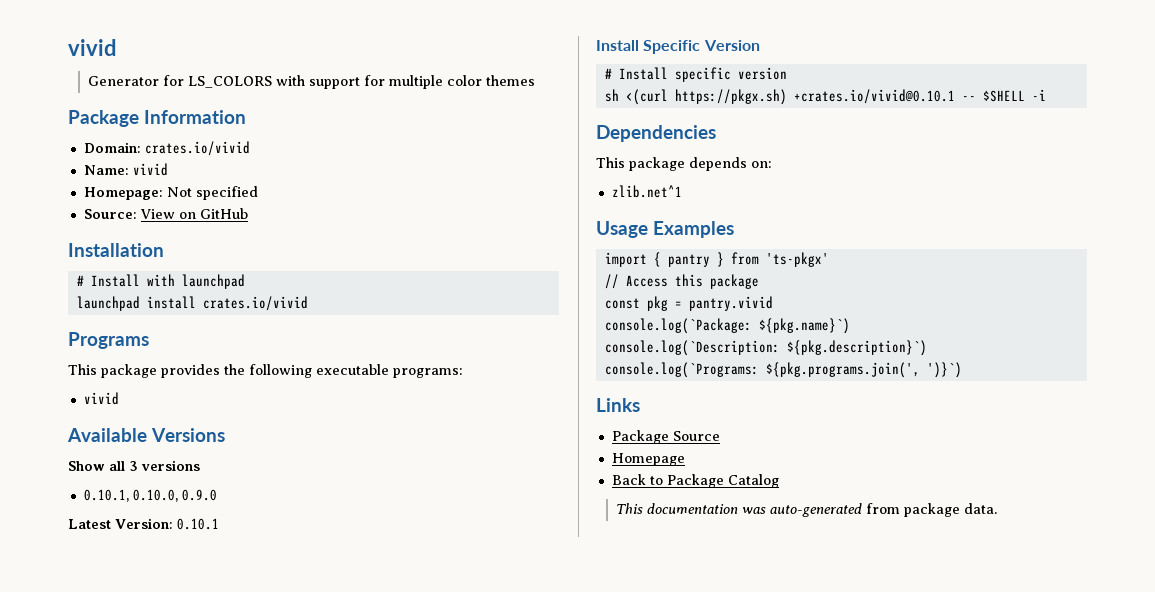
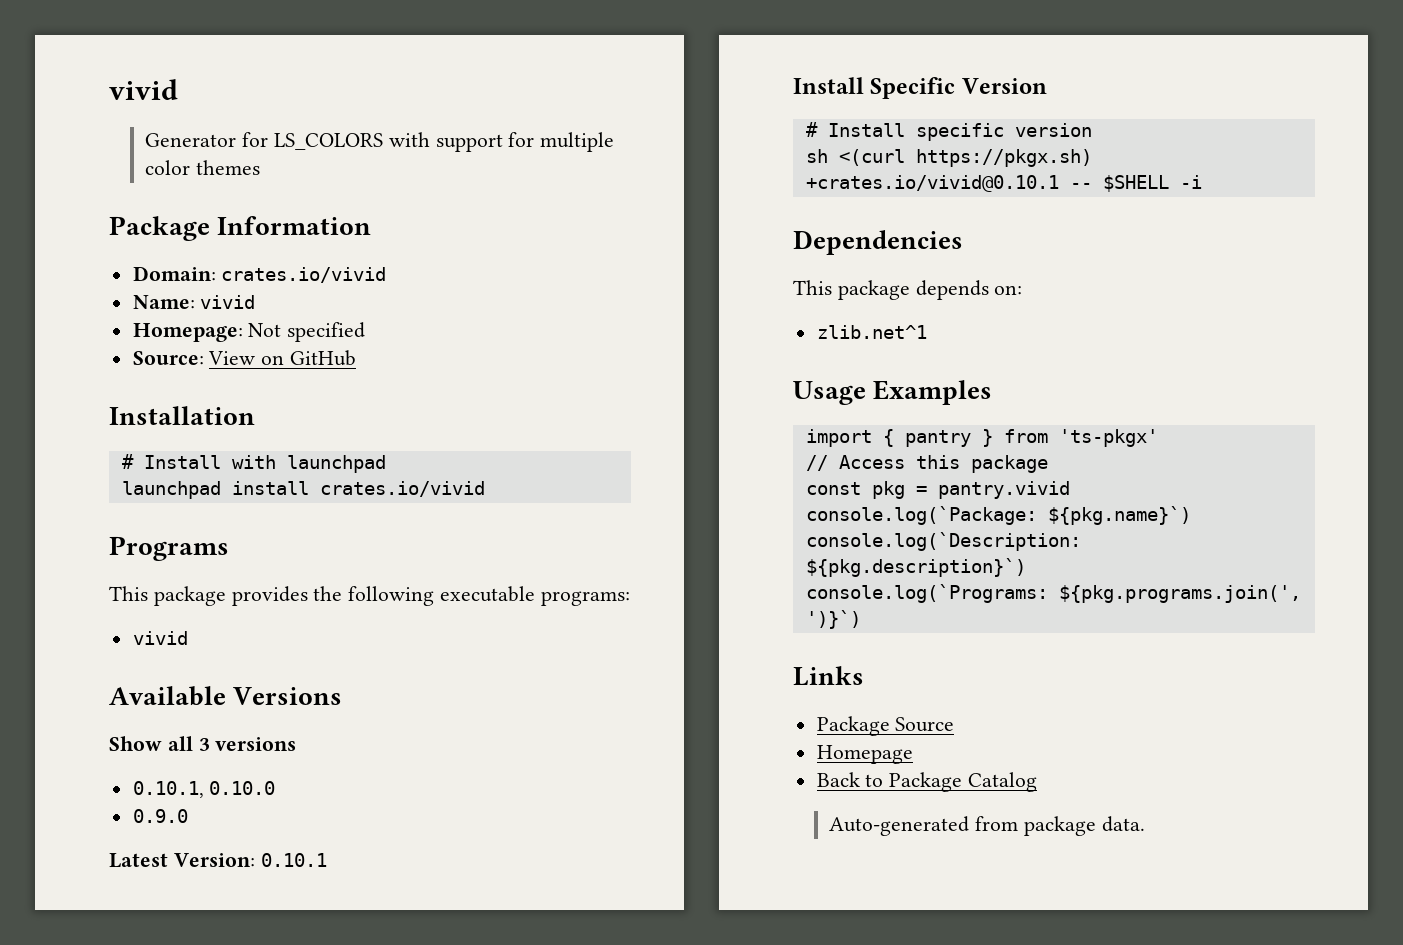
[132,489,178,502] 0.10.0, -> [209,781,276,795] 0.10.0 //
[615,503,862,517] This documentation was auto-generated -> [829,816,970,836] Auto-generated

